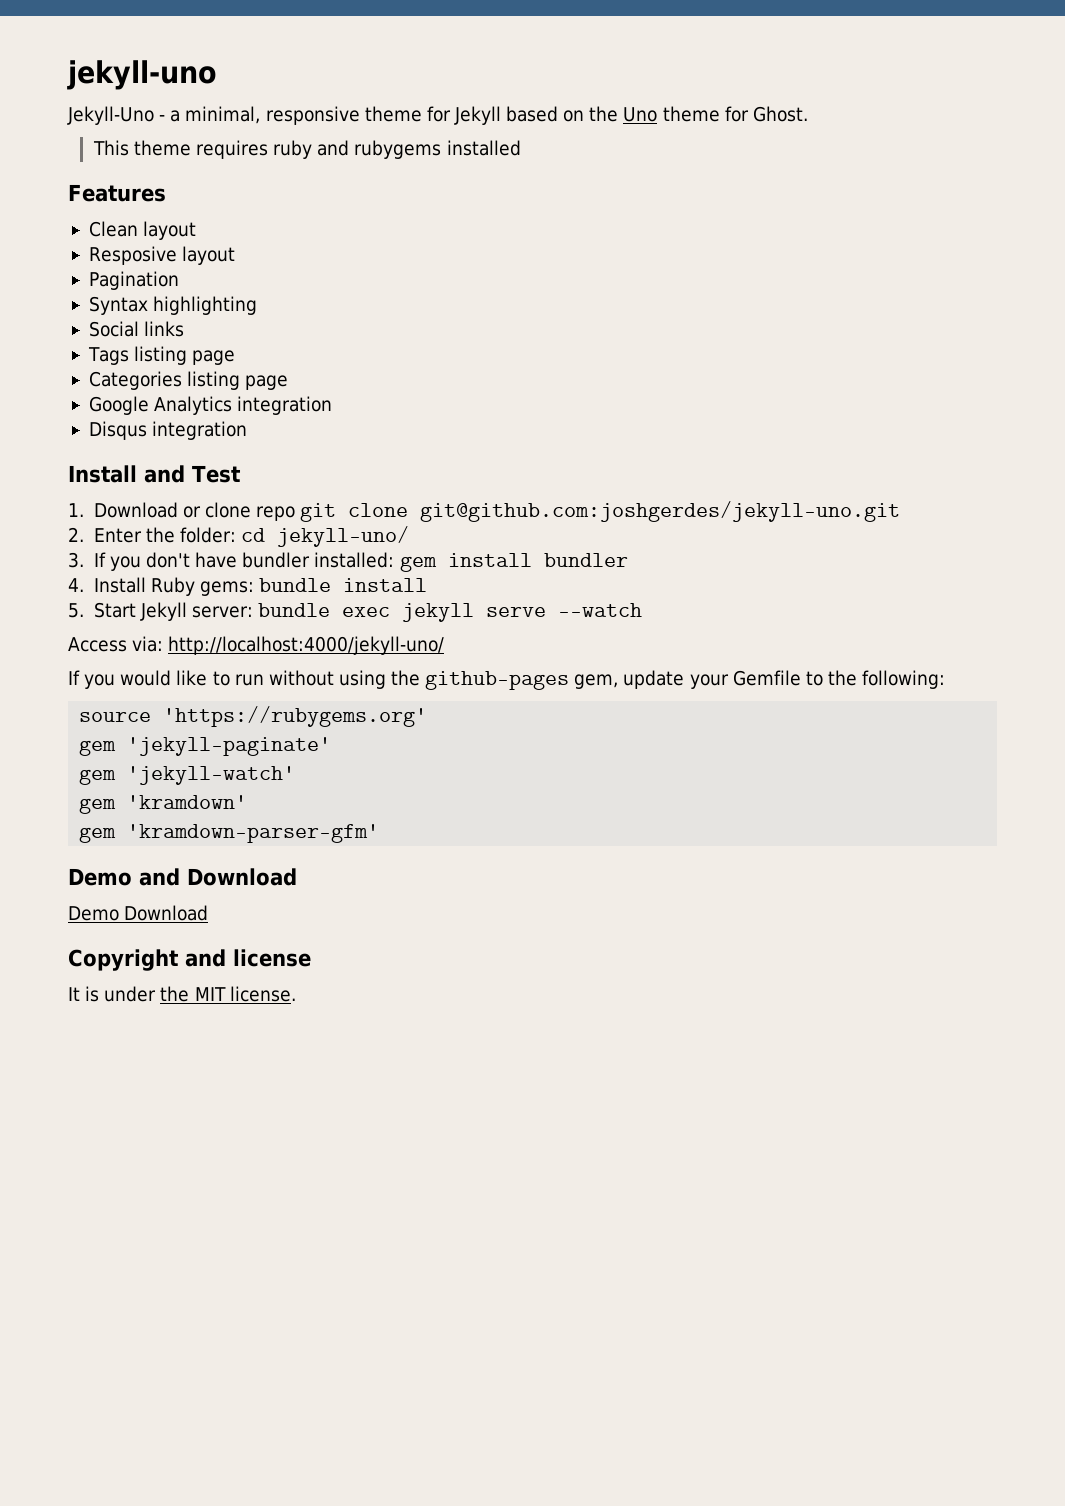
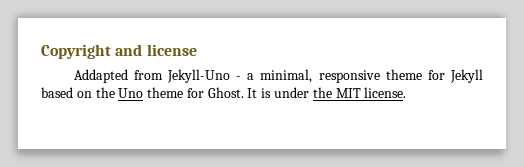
[67,60,217,90] jekyll-uno // -> [41,44,197,59] [73,69,163,83] Copyright and license // Addapted from
[92,140,521,159] [68,184,166,202] [88,221,197,240] [88,246,236,265] [88,271,179,290] [88,296,258,315] [88,321,185,337] [87,346,236,365] [88,371,289,390] [88,396,333,415] [88,421,248,440] [68,465,241,483] [68,501,901,522] [68,526,410,547] [68,552,628,572] [68,577,428,596] [68,602,643,622] [68,636,445,655] [68,670,946,690] [79,706,428,727] [79,737,332,756] [79,766,296,785] [79,795,248,814] [79,824,380,843] [68,868,297,886] [68,905,209,921] [68,949,311,971] // This theme requires ruby and rubygems installed // Features // Clean layout // Resposive layout // Pagination // Syntax highlighting // Social links // Tags listing page // Categories listing page // Google Analytics integration // Disqus integration // Install and Test // 1. Download or clone repo git clone git@github.com:joshgerdes/jekyll-uno.git // 2. Enter the folder: cd jekyll-uno/ // 3. If you don't have bundler installed: gem install bundler // 4. Install Ruby gems: bundle install // 5. Start Jekyll server: bundle exec jekyll serve --watch // Access via: http://localhost:4000/jekyll-uno/ // If you would like to run without using the github-pages gem, update your Gemfile to the following: // source 'https://rubygems.org' // gem 'jekyll-paginate' // gem 'jekyll-watch' // gem 'kramdown' // gem 'kramdown-parser-gfm' // Demo and Download // Demo Download // Copyright and license // -> (244, 92) none

